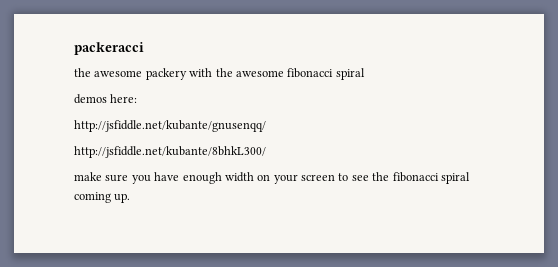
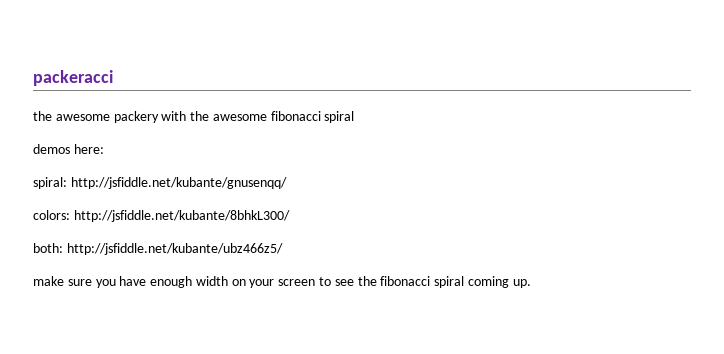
(138, 98) none -> [33,177,67,189] spiral:
(266, 126) none -> [33,210,70,220] colors:
(266, 152) none -> [33,243,283,255] // both: http://jsfiddle.net/kubante/ubz466z5/

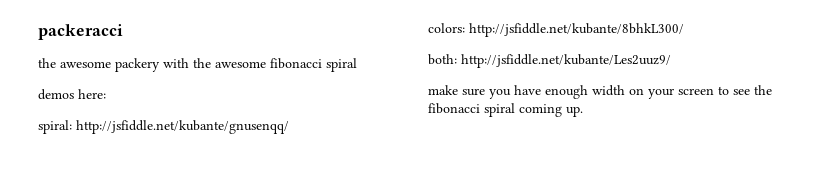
[66,243,283,255] http://jsfiddle.net/kubante/ubz466z5/ -> [461,54,671,68] http://jsfiddle.net/kubante/Les2uuz9/

